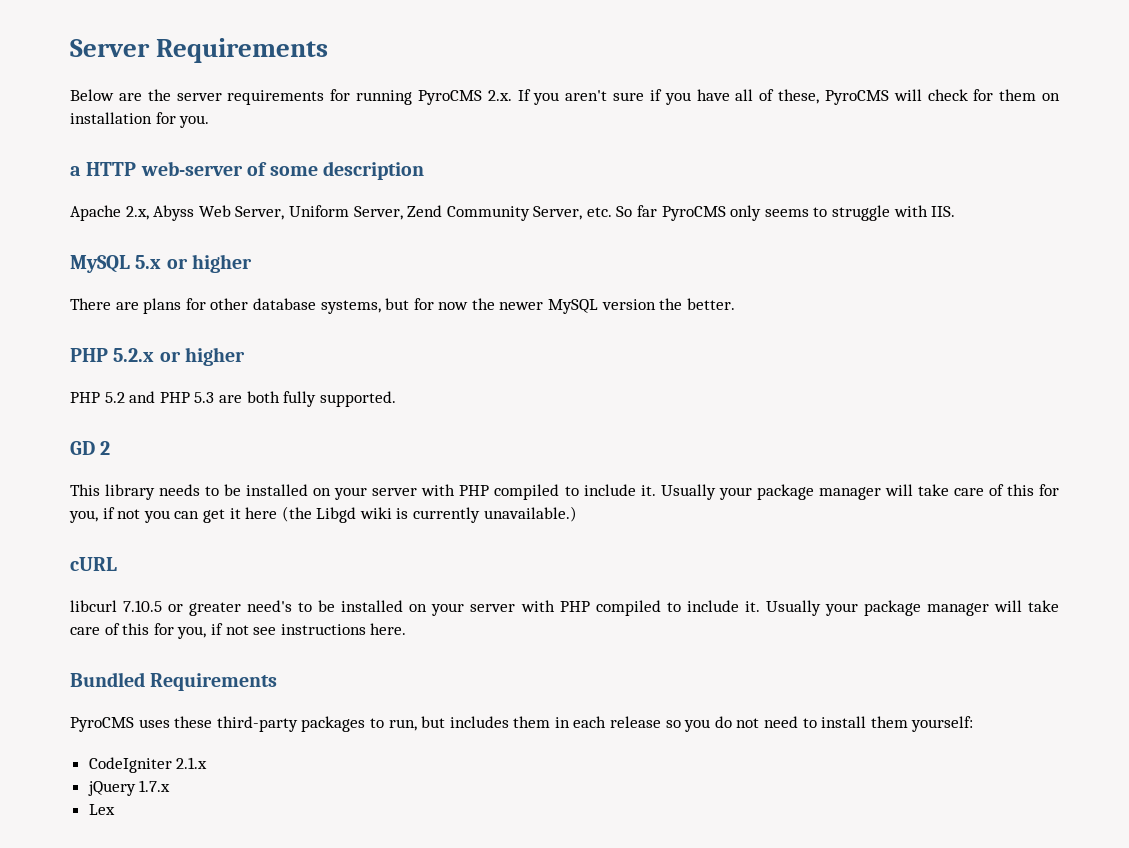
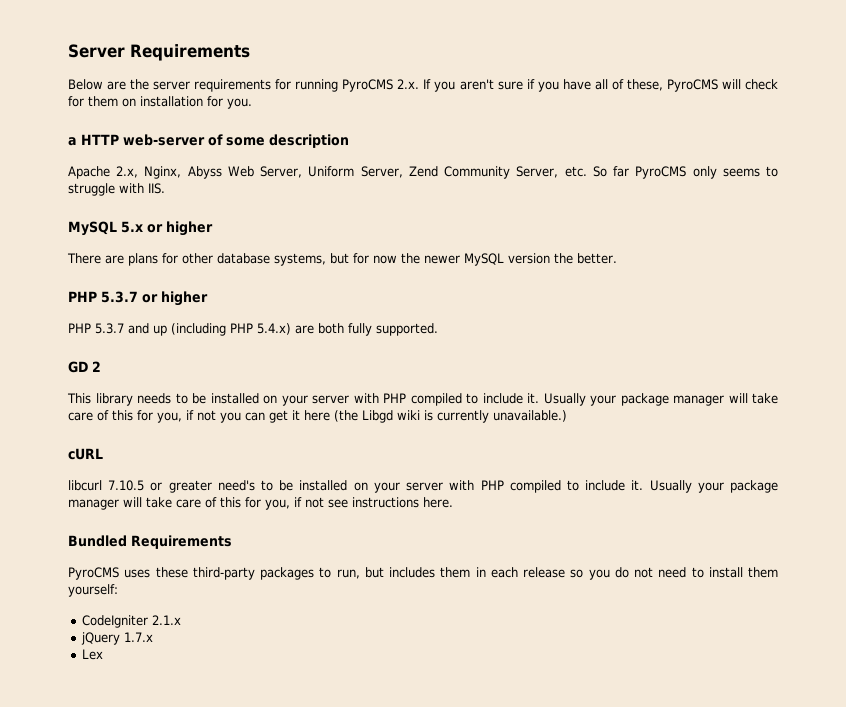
(149, 213) none -> [144,166,182,179] Nginx,
[113,348,155,362] 5.2.x -> [101,291,138,303] 5.3.7
[104,391,215,403] 5.2 and PHP 5.3 -> [95,323,291,336] 5.3.7 and up (including PHP 5.4.x)

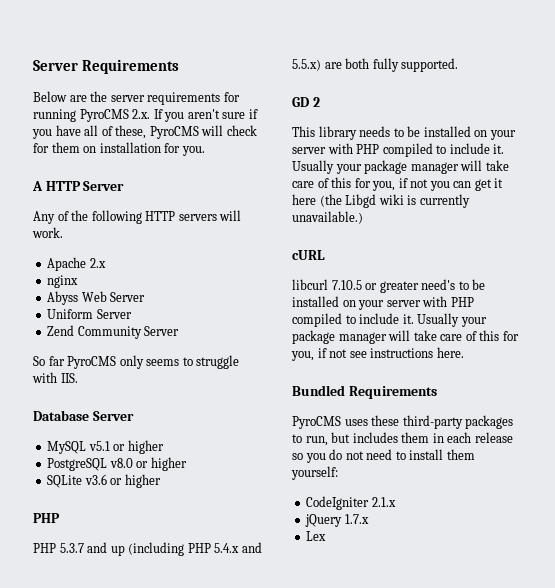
[68,134,349,148] [68,166,587,179] a HTTP web-server of some description // Apache 2.x, Nginx, Abyss Web Server, Uniform Server, Zend Community Server, etc. -> [32,181,125,191] [33,210,242,224] [32,227,63,238] [47,257,106,271] [47,275,79,288] [47,291,146,305] [47,309,132,319] [47,325,180,339] A HTTP Server // Any of the following HTTP servers will work. // Apache 2.x // nginx // Abyss Web Server // Uniform Server // Zend Community Server //
[68,221,213,236] [67,253,617,266] [68,291,208,306] // MySQL 5.x or higher // There are plans for other database systems, but for now the newer MySQL version the better. // PHP 5.3.7 or higher -> [33,410,134,421] [47,440,164,454] [47,457,187,471] [47,474,161,488] [33,513,60,523] // Database Server // MySQL v5.1 or higher // PostgreSQL v8.0 or higher // SQLite v3.6 or higher // PHP
[257,323,291,335] 5.4.x) -> [214,542,262,553] [292,59,321,71] 5.4.x and 5.5.x)

